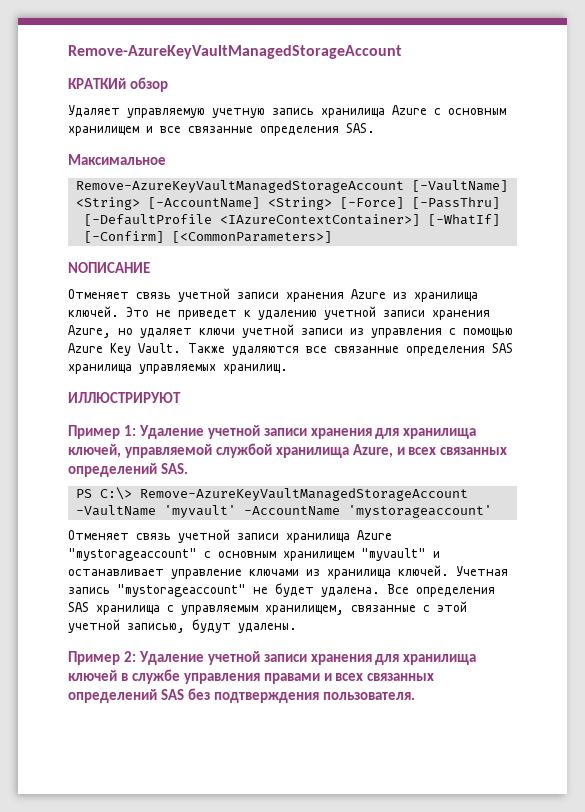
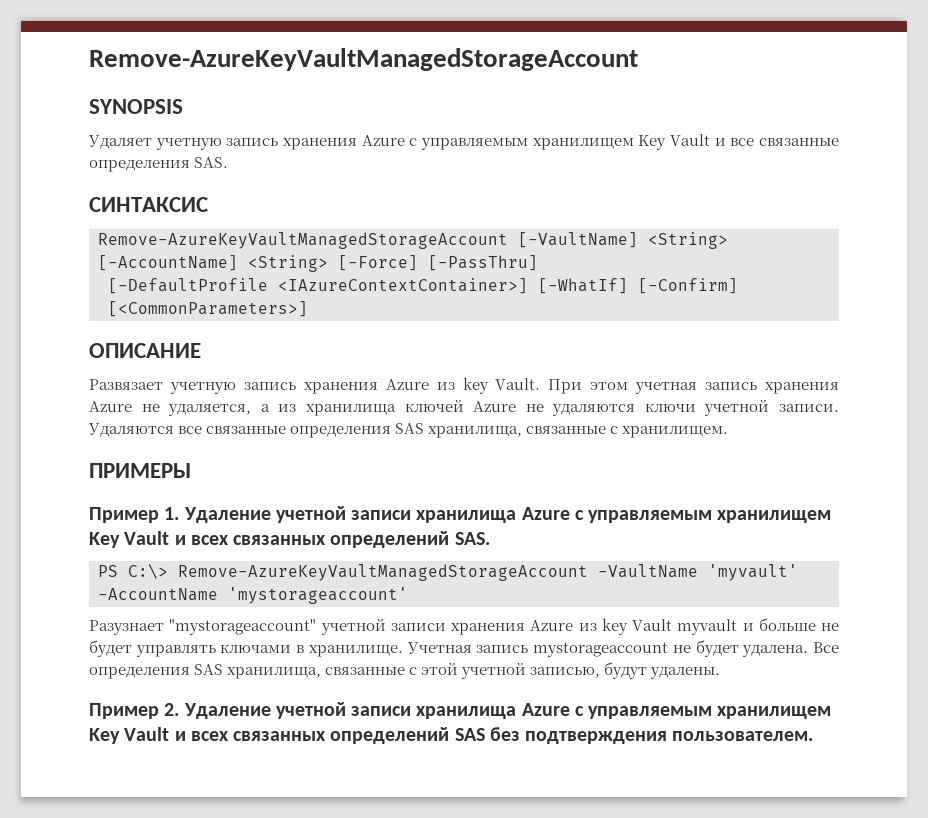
[68,77,169,92] КРАТКИй обзор -> [89,99,183,114] SYNOPSIS
[127,105,506,118] [68,126,139,136] управляемую учетную запись хранилища Azure с основным хранилищем -> [155,134,710,150] учетную запись хранения Azure с управляемым хранилищем Key Vault
[68,154,166,165] Максимальное -> [89,197,208,212] СИНТАКСИС
[68,262,150,273] [68,288,478,302] [68,306,490,320] [68,324,513,338] [68,343,513,356] [68,364,288,374] [68,392,181,403] [68,425,477,439] [68,443,393,458] NОПИСАНИЕ // Отменяет связь учетной записи хранения Azure из хранилища ключей. Это не приведет к удалению учетной записи хранения Azure, но удаляет ключи учетной записи из управления с помощью Azure Key Vault. Также удаляются все связанные определения SAS хранилища управляемых хранилищ. // ИЛЛЮСТРИРУЮТ // Пример 1: Удаление учетной записи хранения для хранилища ключей, управляемой службой хранилища Azure, -> [89,343,201,358] [89,377,839,394] [89,399,840,416] [88,423,729,438] [89,463,191,478] [89,506,832,523] [89,531,170,548] ОПИСАНИЕ // Развязает учетную запись хранения Azure из key Vault. При этом учетная запись хранения Azure не удаляется, а из хранилища ключей Azure не удаляются ключи учетной записи. Удаляются все связанные определения SAS хранилища, связанные с хранилищем. // ПРИМЕРЫ // Пример 1. Удаление учетной записи хранилища Azure с управляемым хранилищем Key Vault
[68,529,392,543] [68,548,440,561] [68,565,449,579] Отменяет связь учетной записи хранилища Azure "mystorageaccount" с основным хранилищем "myvault" и останавливает управление ключами из хранилища ключей. -> [89,618,839,635] [89,640,403,657] Разузнает "mystorageaccount" учетной записи хранения Azure из key Vault myvault и больше не будет управлять ключами в хранилище.
[117,584,246,597] "mystorageaccount" -> [533,642,669,657] mystorageaccount
[96,605,344,615] хранилища с управляемым хранилищем, -> [227,667,322,679] хранилища,
[123,651,477,665] [68,669,320,684] 2: Удаление учетной записи хранения для хранилища ключей в службе управления правами -> [164,702,832,719] [89,727,170,744] 2. Удаление учетной записи хранилища Azure с управляемым хранилищем Key Vault
[322,692,415,700] пользователя. -> [672,731,814,741] пользователем.

